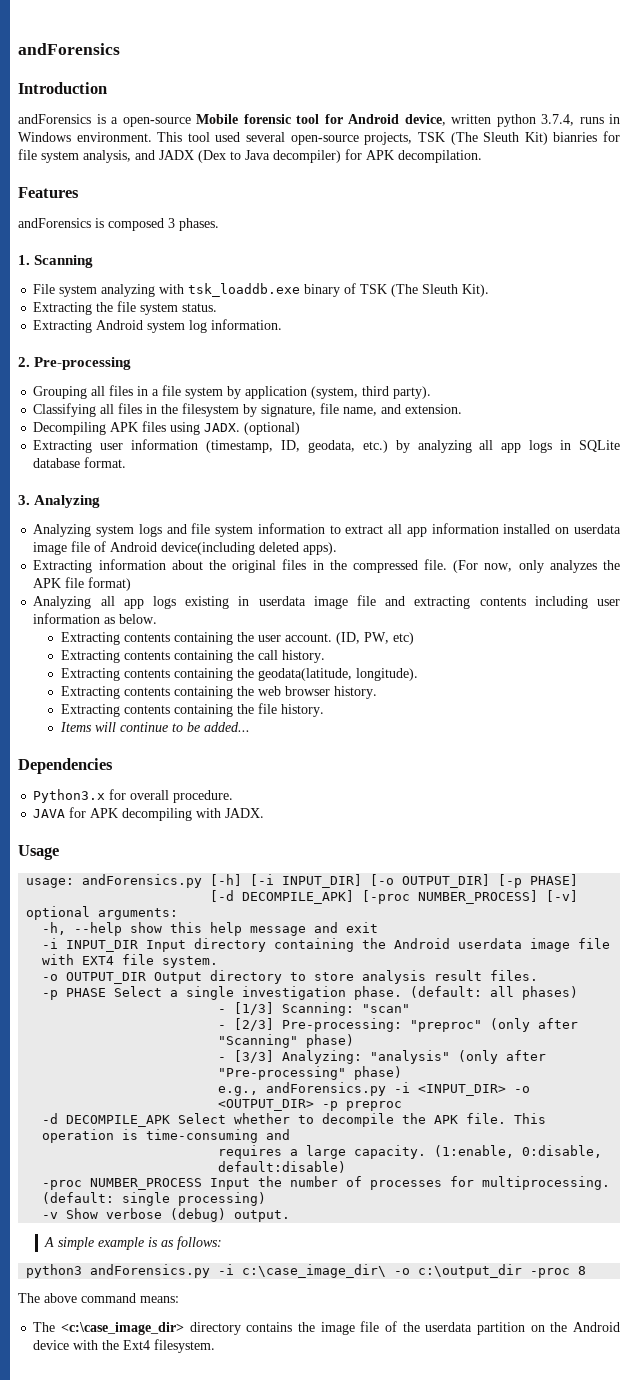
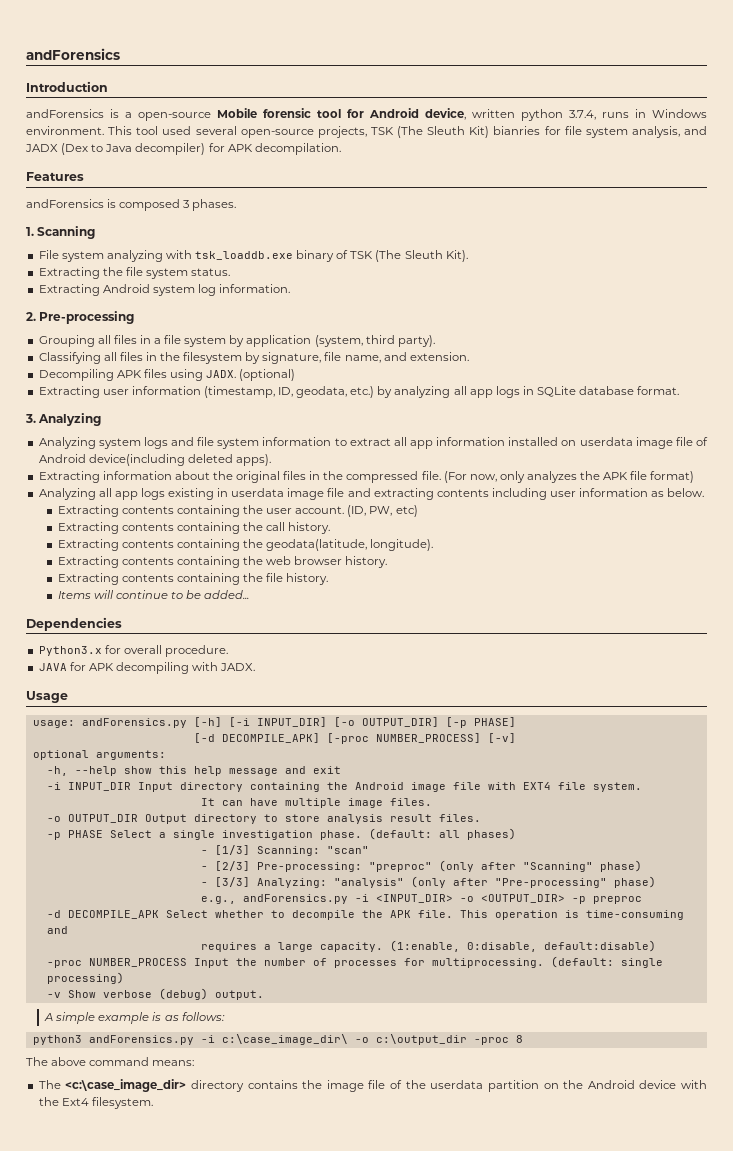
[458,938,523,949] userdata -> (404, 786) none
(219, 962) none -> [200,798,432,808] // It can have multiple image files.

